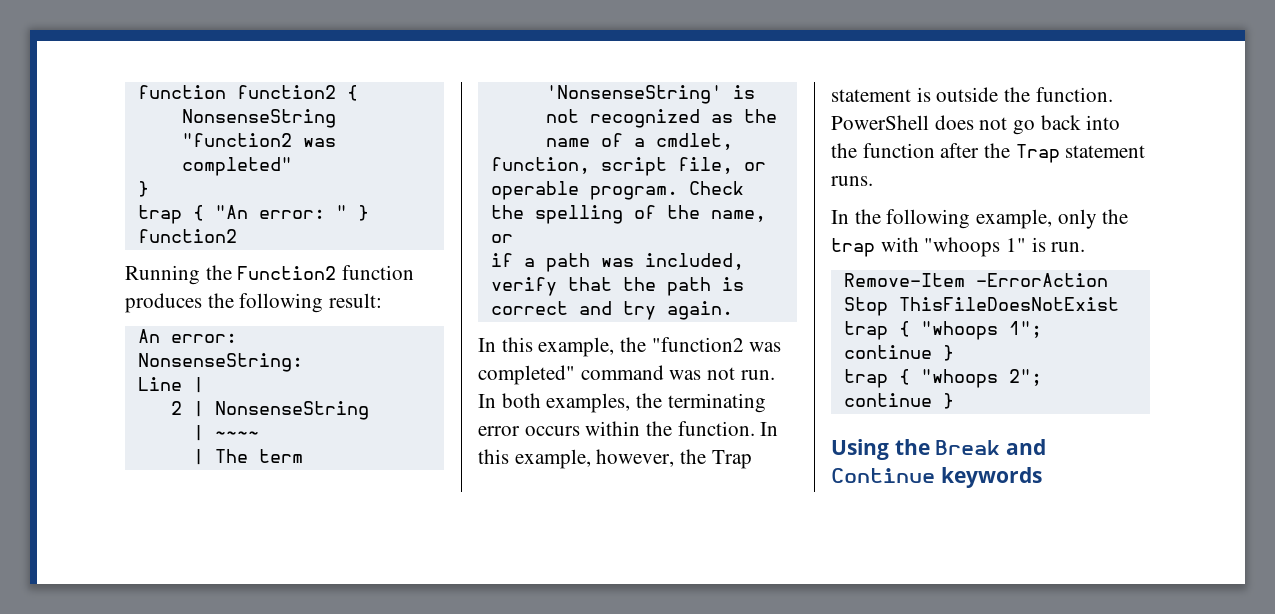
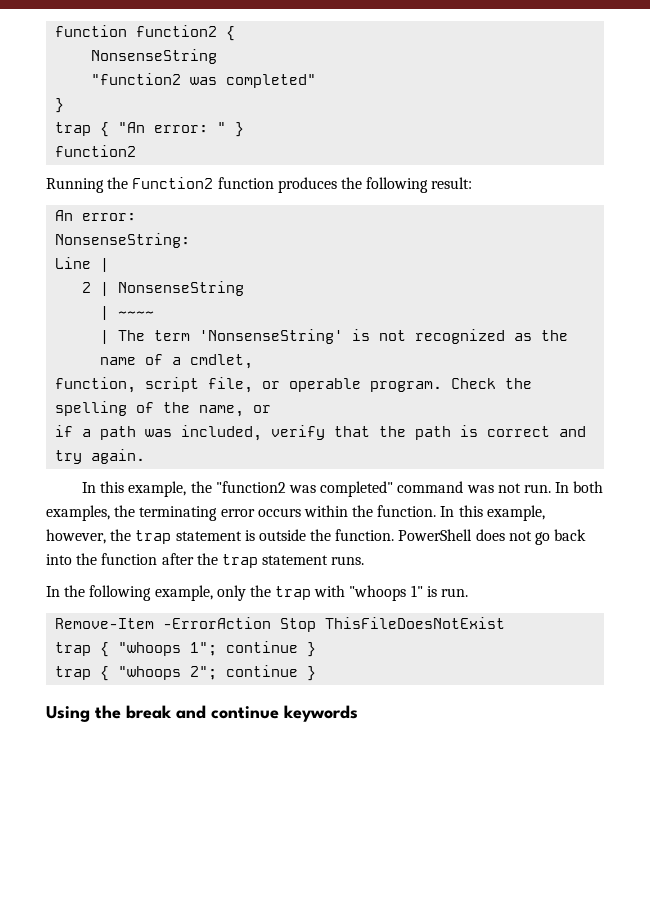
[711,450,752,469] Trap -> [135,530,172,544] trap
[1015,144,1060,163] Trap -> [221,554,258,568] trap
[935,439,1047,455] [831,468,935,483] Break and Continue -> [126,705,279,719] break and continue

